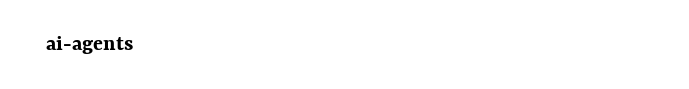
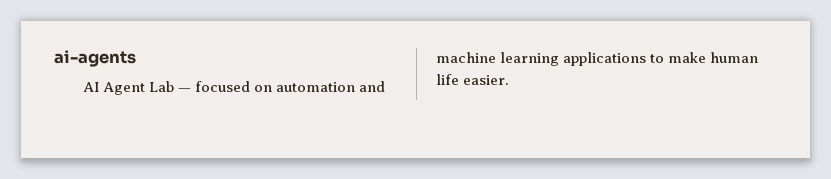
(133, 45) none -> [83,81,386,95] [436,52,759,66] [436,74,510,85] // AI Agent Lab — focused on automation and machine learning applications to make human life easier.

